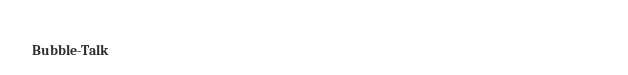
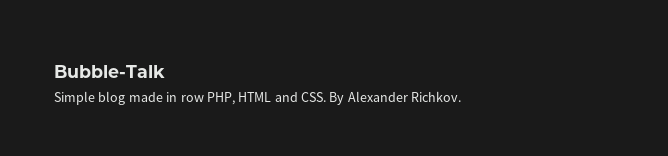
(109, 49) none -> [54,91,462,105] // Simple blog made in row PHP, HTML and CSS. By Alexander Richkov.

